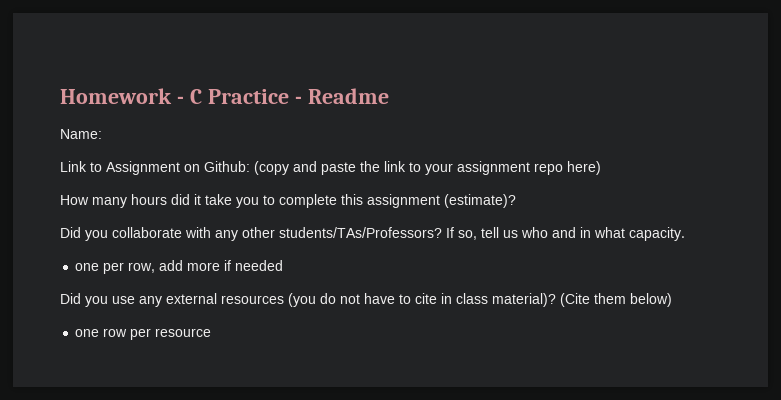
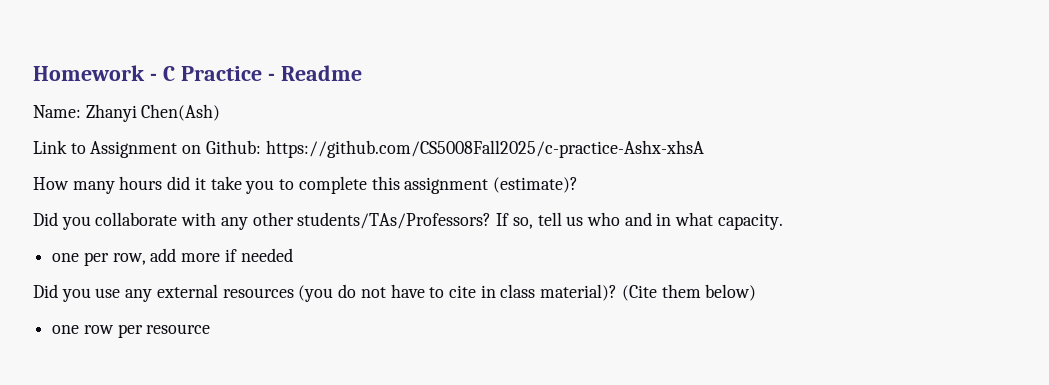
(102, 134) none -> [85,104,221,122] Zhanyi Chen(Ash)
[254,161,601,175] (copy and paste the link to your assignment repo here) -> [265,140,704,158] https://github.com/CS5008Fall2025/c-practice-Ashx-xhsA

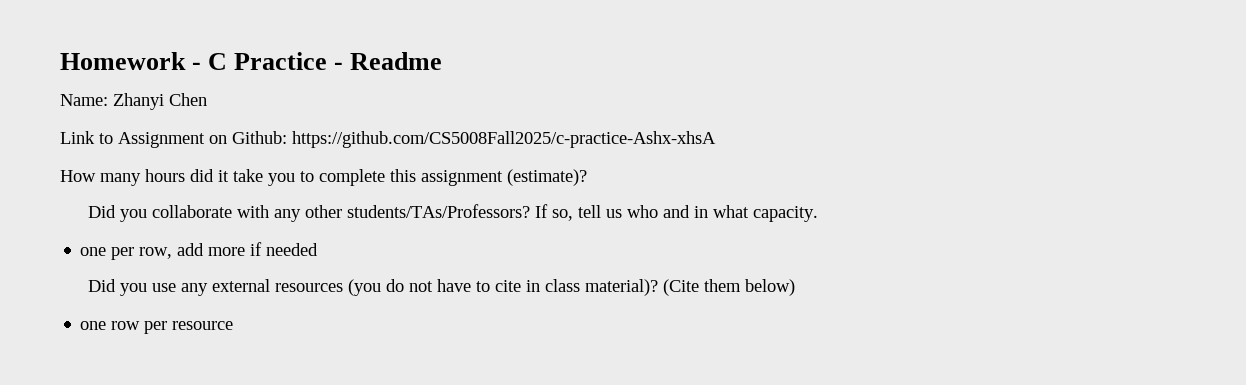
[141,104,221,121] Chen(Ash) -> [169,93,207,106] Chen

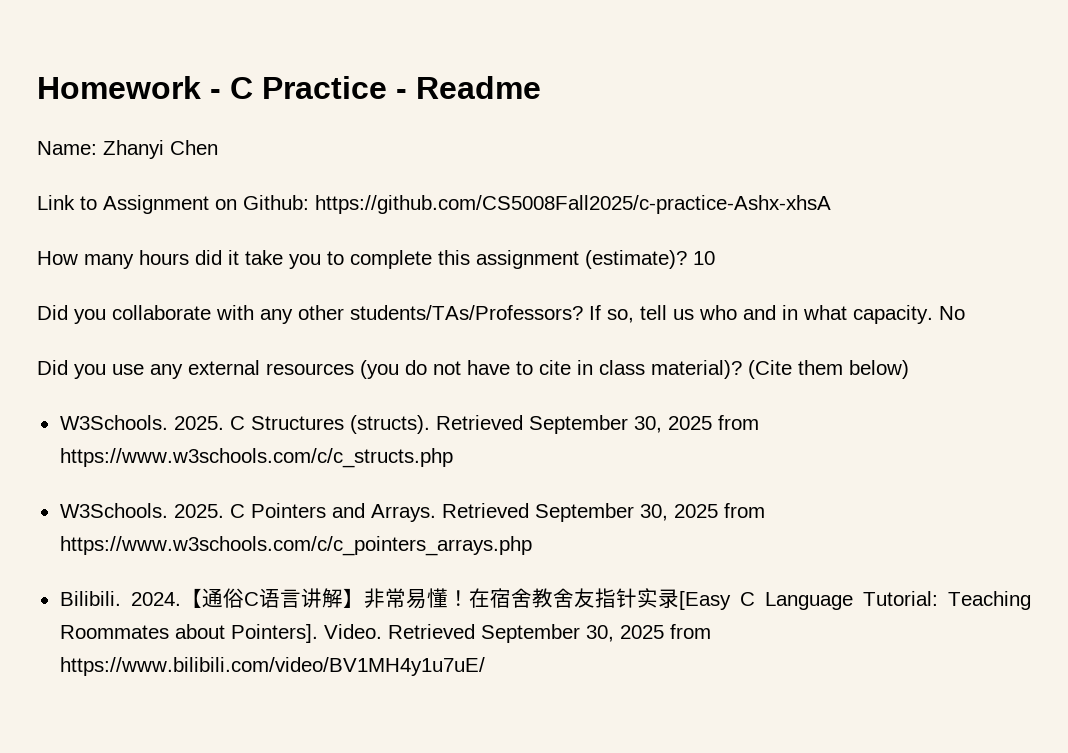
(587, 177) none -> [693,251,715,265] 10
[80,242,319,260] // one per row, add more if needed -> [939,306,965,320] No
[80,321,234,334] one row per resource -> [59,415,759,434] [59,448,453,468] [59,503,765,522] [59,536,532,556] [59,588,1031,610] [59,624,711,643] [59,657,485,676] W3Schools. 2025. C Structures (structs). Retrieved September 30, 2025 from https://www.w3schools.com/c/c_structs.php // W3Schools. 2025. C Pointers and Arrays. Retrieved September 30, 2025 from https://www.w3schools.com/c/c_pointers_arrays.php // Bilibili. 2024.【通俗C语言讲解】非常易懂！在宿舍教舍友指针实录[Easy C Language Tutorial: Teaching Roommates about Pointers]. Video. Retrieved September 30, 2025 from https://www.bilibili.com/video/BV1MH4y1u7uE/

